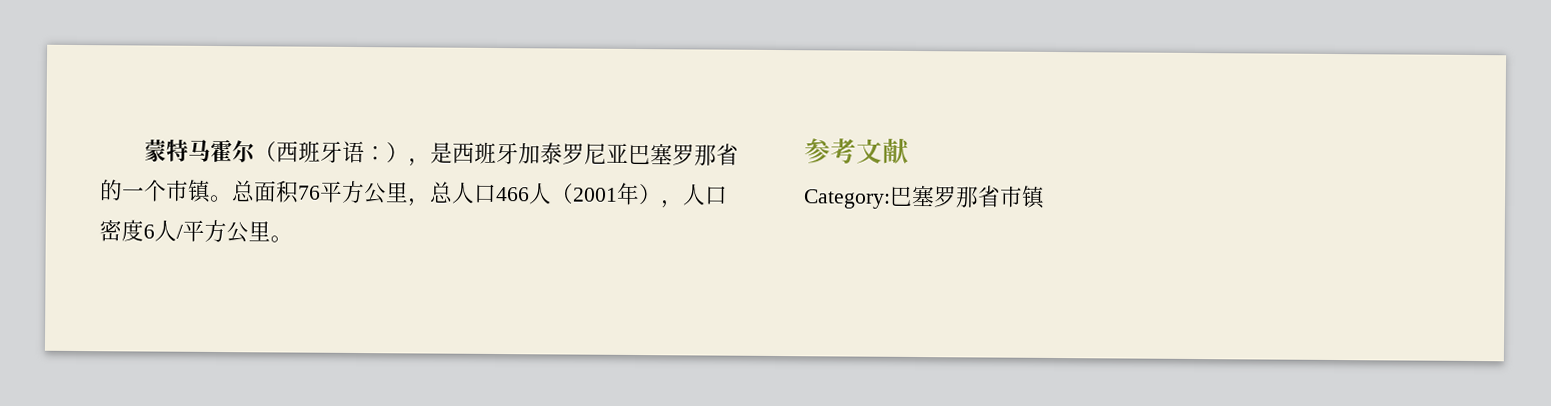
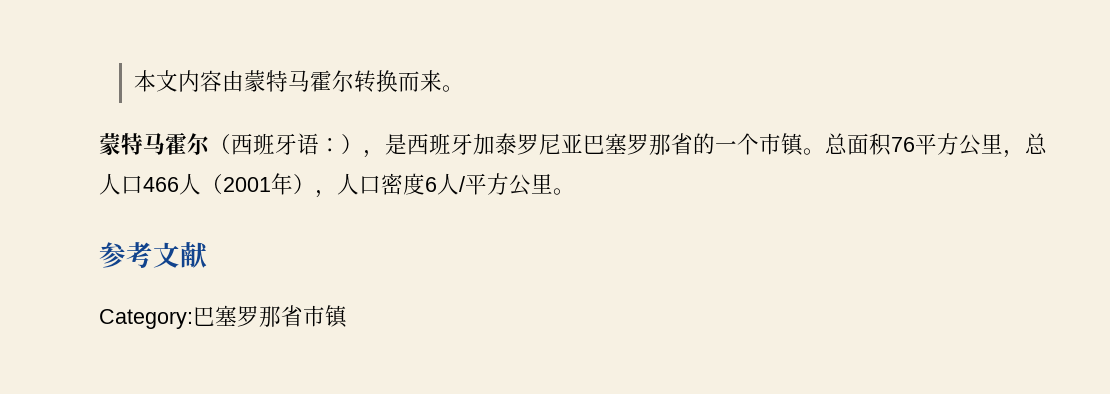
(144, 150) none -> [133,70,464,93] 本文内容由蒙特马霍尔转换而来。 //

